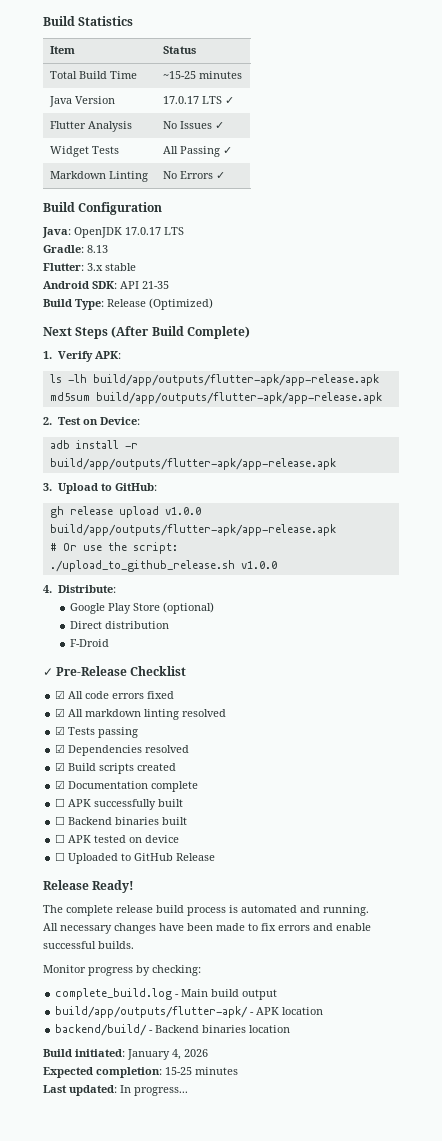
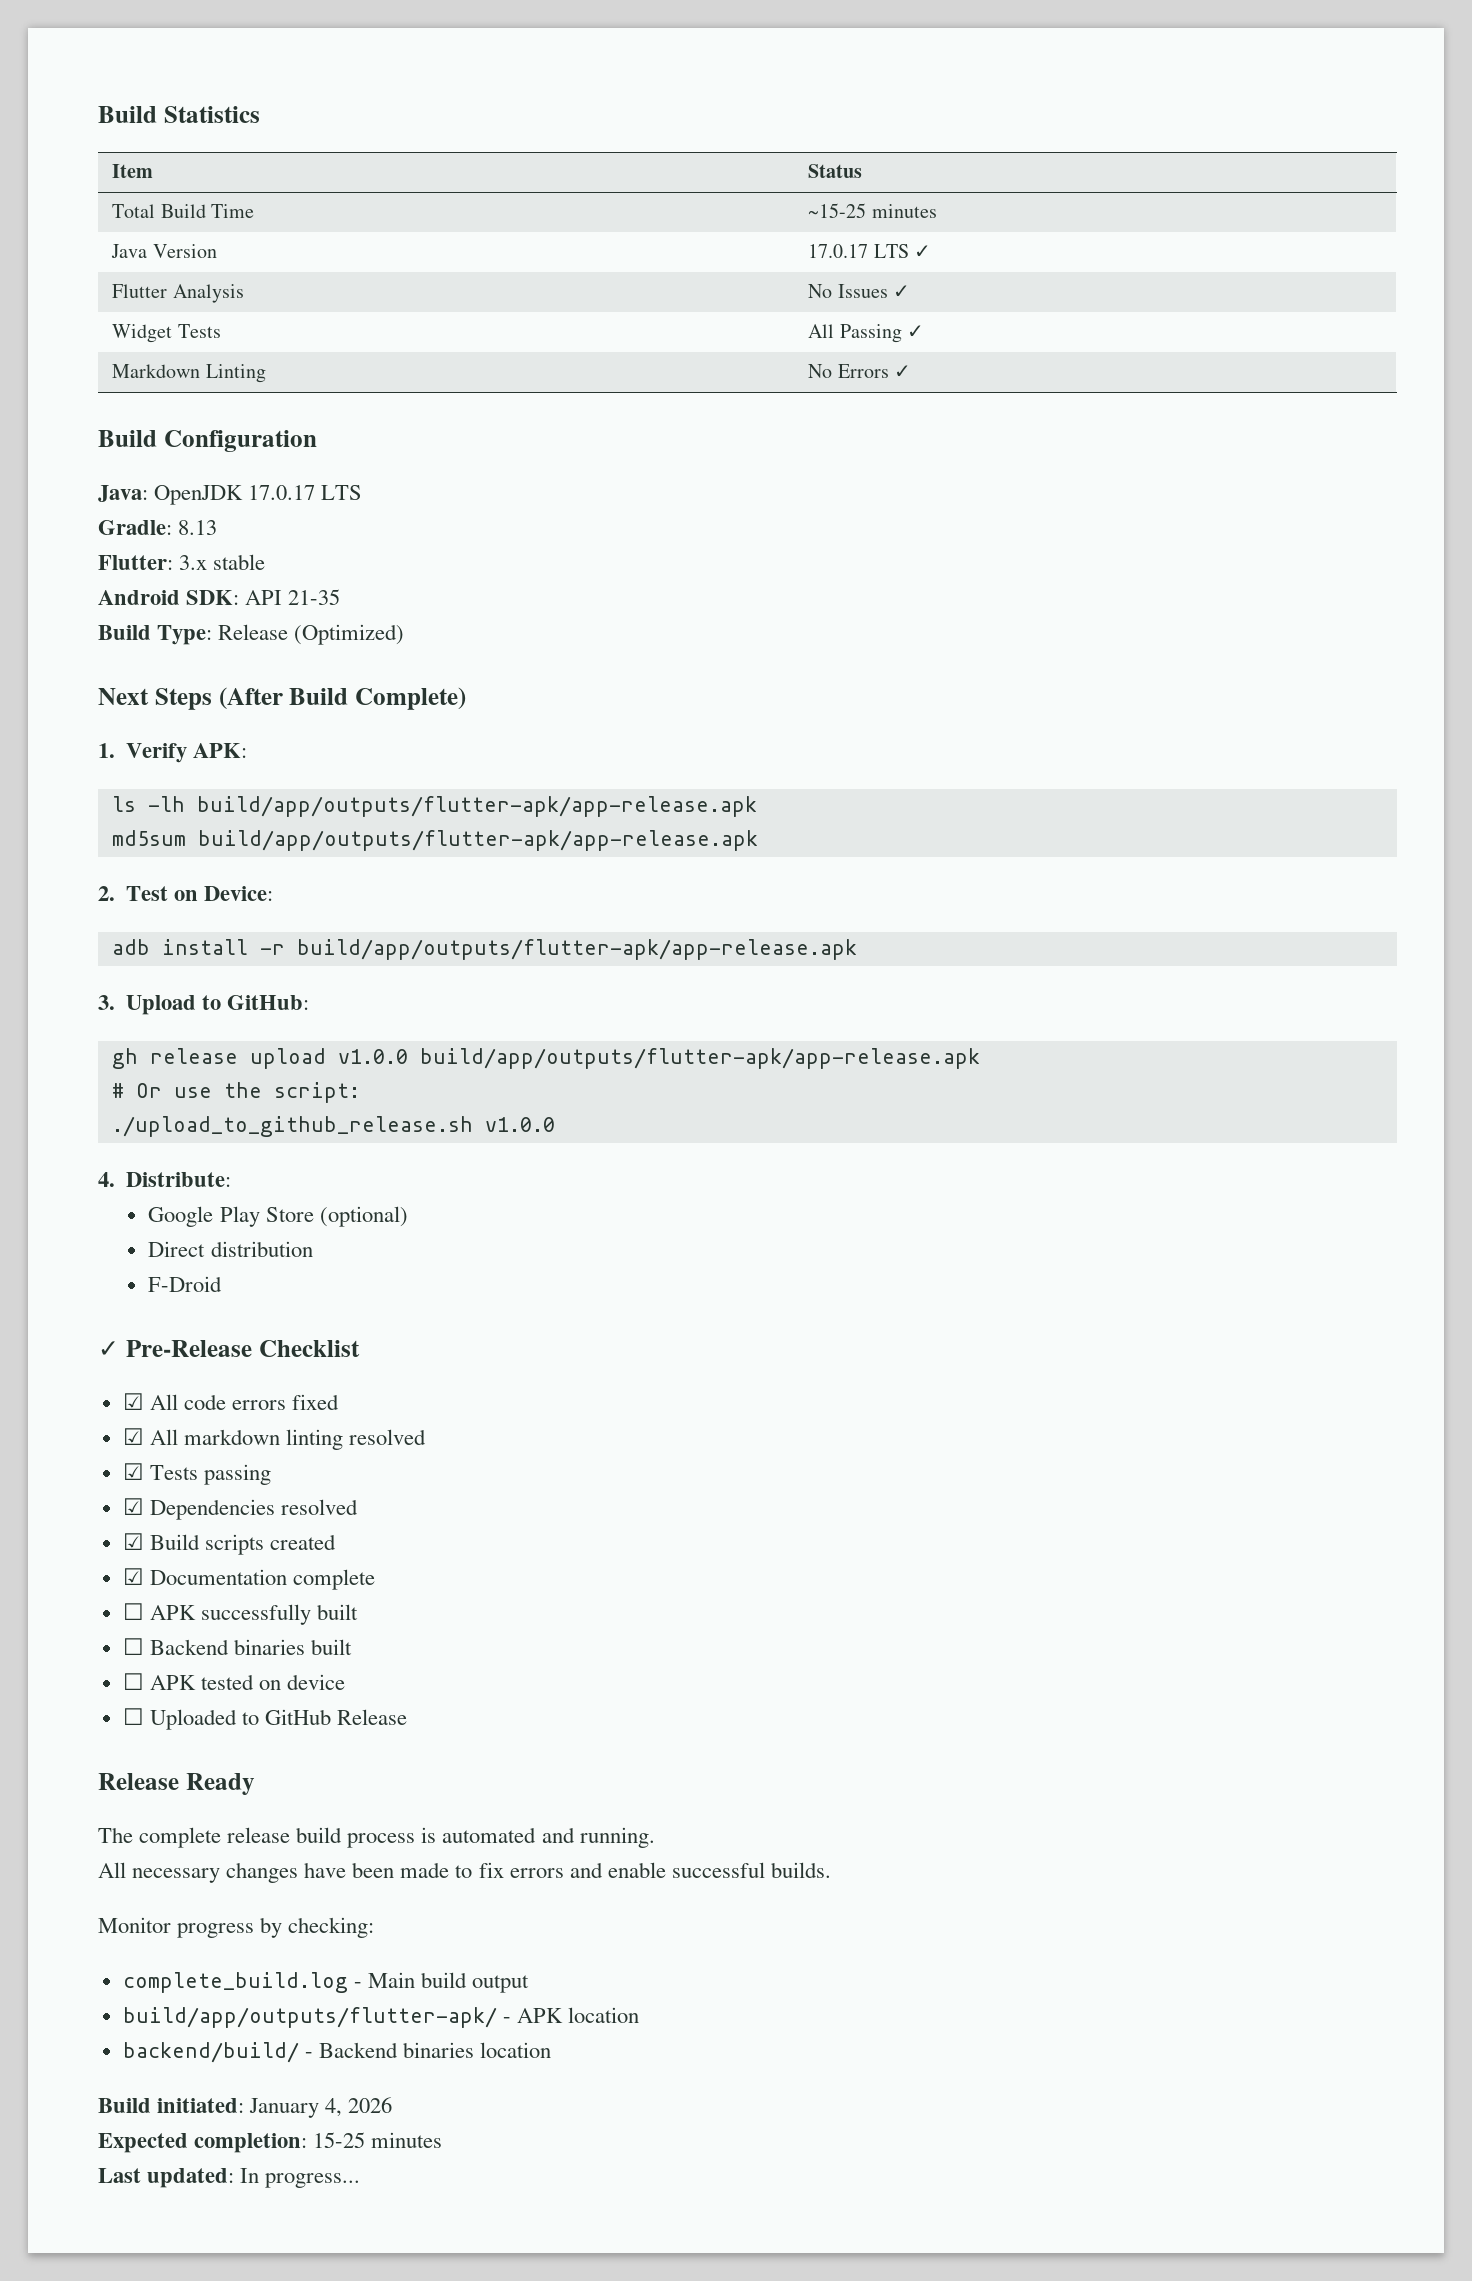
[92,880,135,893] Ready! -> [185,1773,255,1795] Ready

